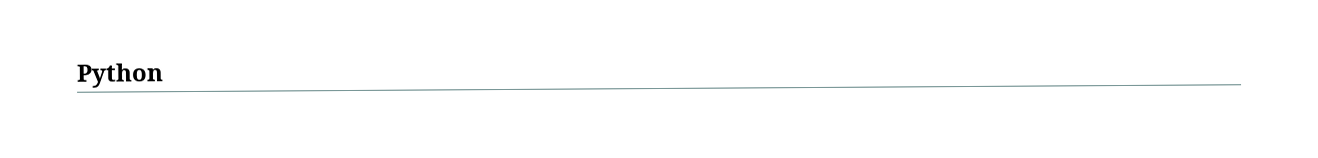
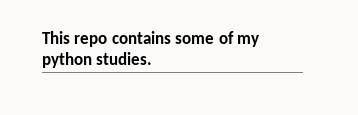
[76,63,164,88] Python -> [42,31,260,47] [42,52,153,68] This repo contains some of my python studies.

